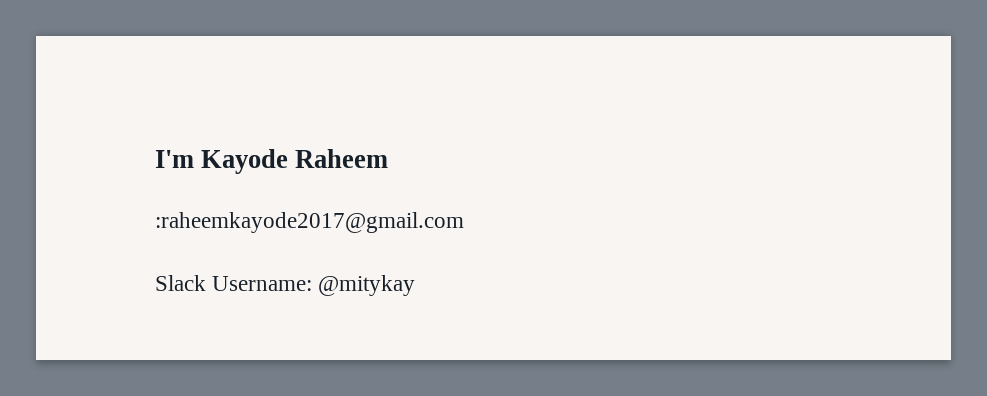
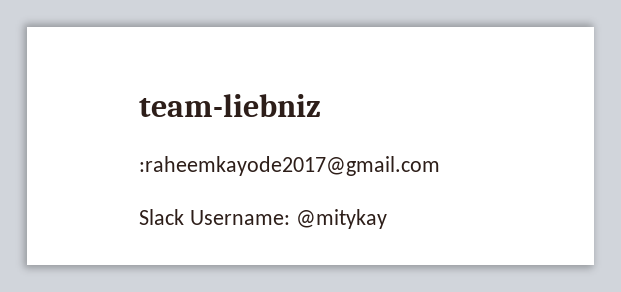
[155,149,389,174] I'm Kayode Raheem -> [139,94,321,117] team-liebniz

